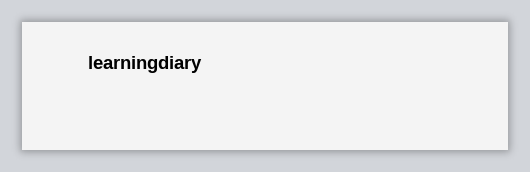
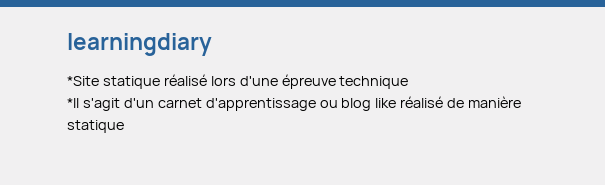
(202, 64) none -> [67,74,409,89] [67,96,522,111] [67,120,124,133] // *Site statique réalisé lors d'une épreuve technique // *Il s'agit d'un carnet d'apprentissage ou blog like réalisé de manière statique

